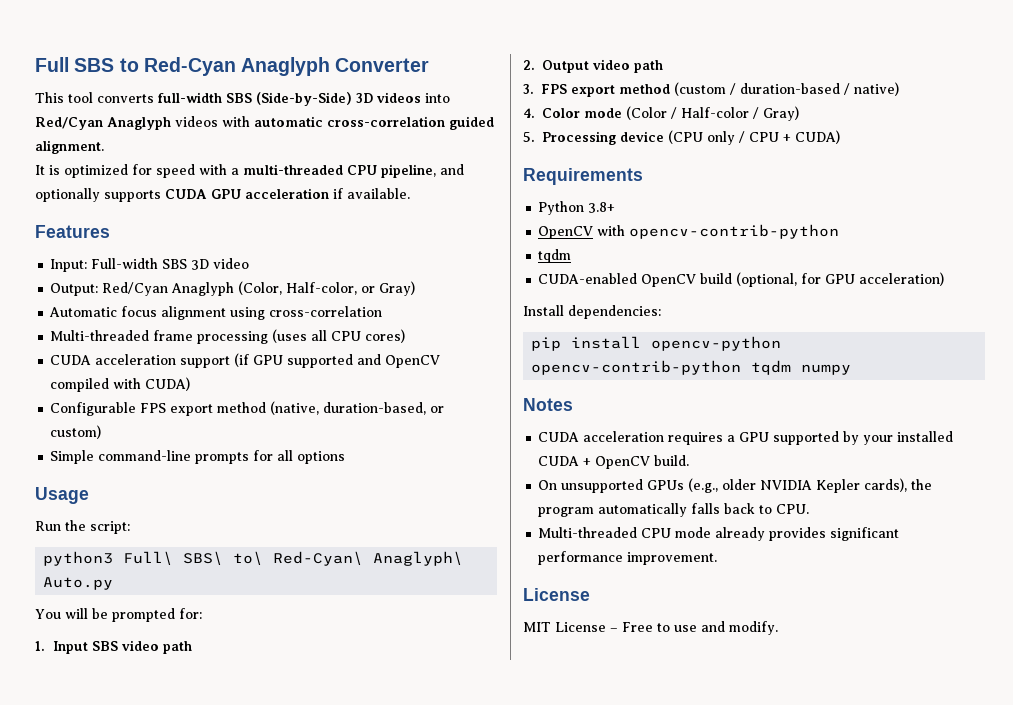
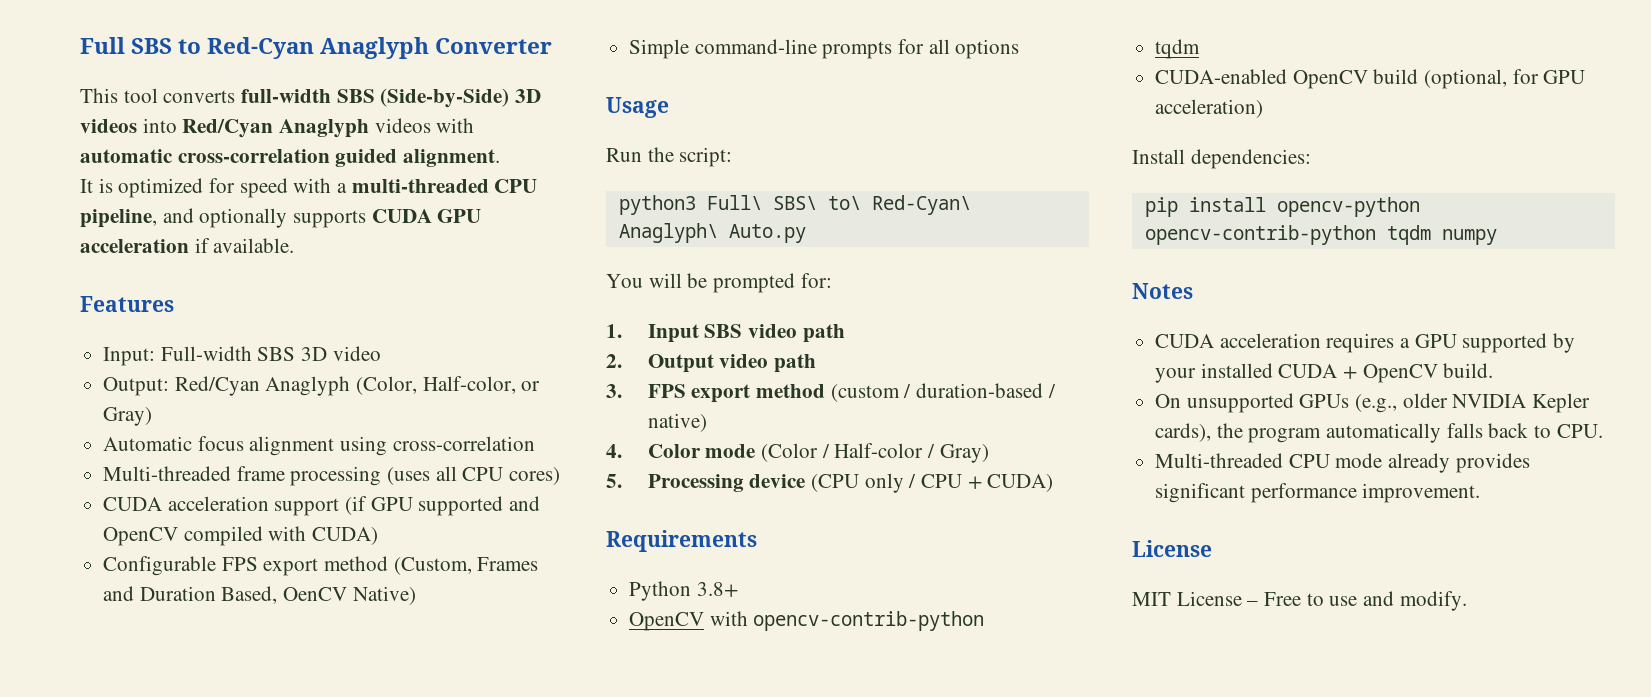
[270,401,445,415] [50,425,102,439] (native, duration-based, or custom) -> [393,557,539,575] [103,586,416,605] (Custom, Frames and Duration Based, OenCV Native)

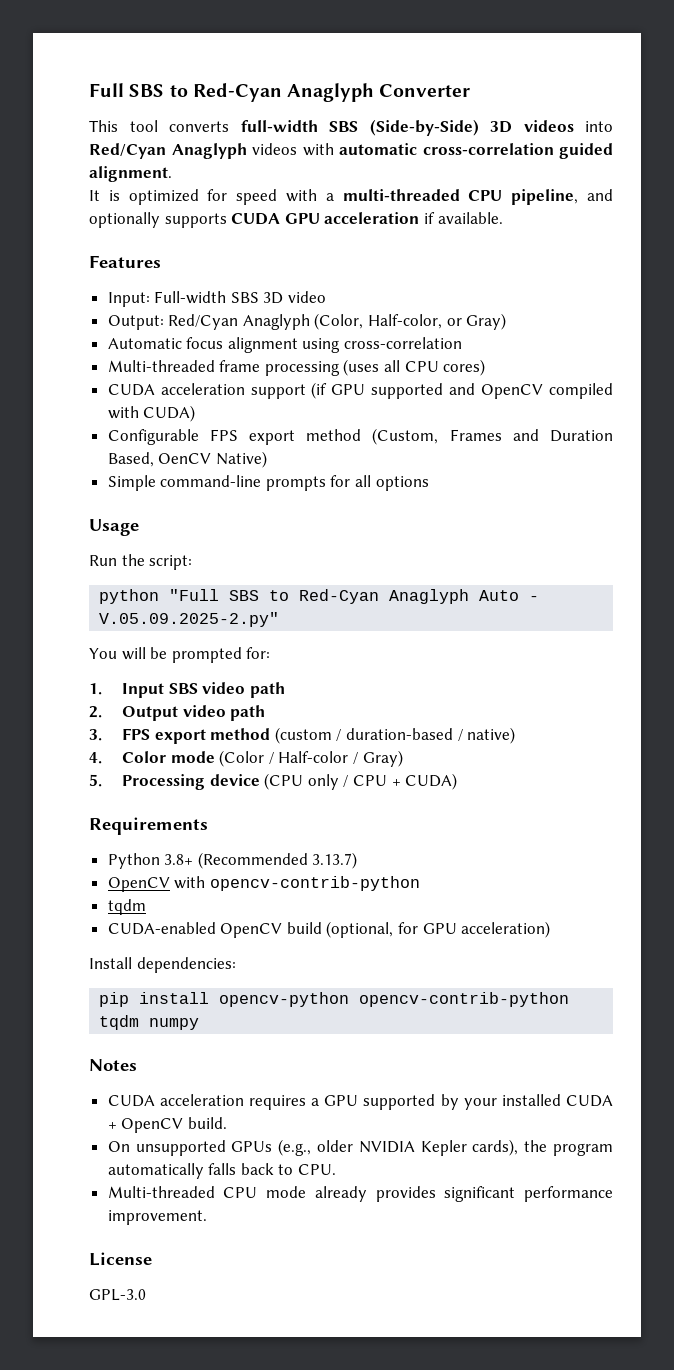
[618,195,971,215] [618,223,806,243] python3 Full\ SBS\ to\ Red-Cyan\ Anaglyph\ Auto.py -> [99,589,540,604] [99,612,280,627] python "Full SBS to Red-Cyan Anaglyph Auto - V.05.09.2025-2.py"
(738, 589) none -> [197,852,358,869] (Recommended 3.13.7)
[1132,591,1467,611] MIT License – Free to use and modify. -> [89,1289,146,1301] GPL-3.0

